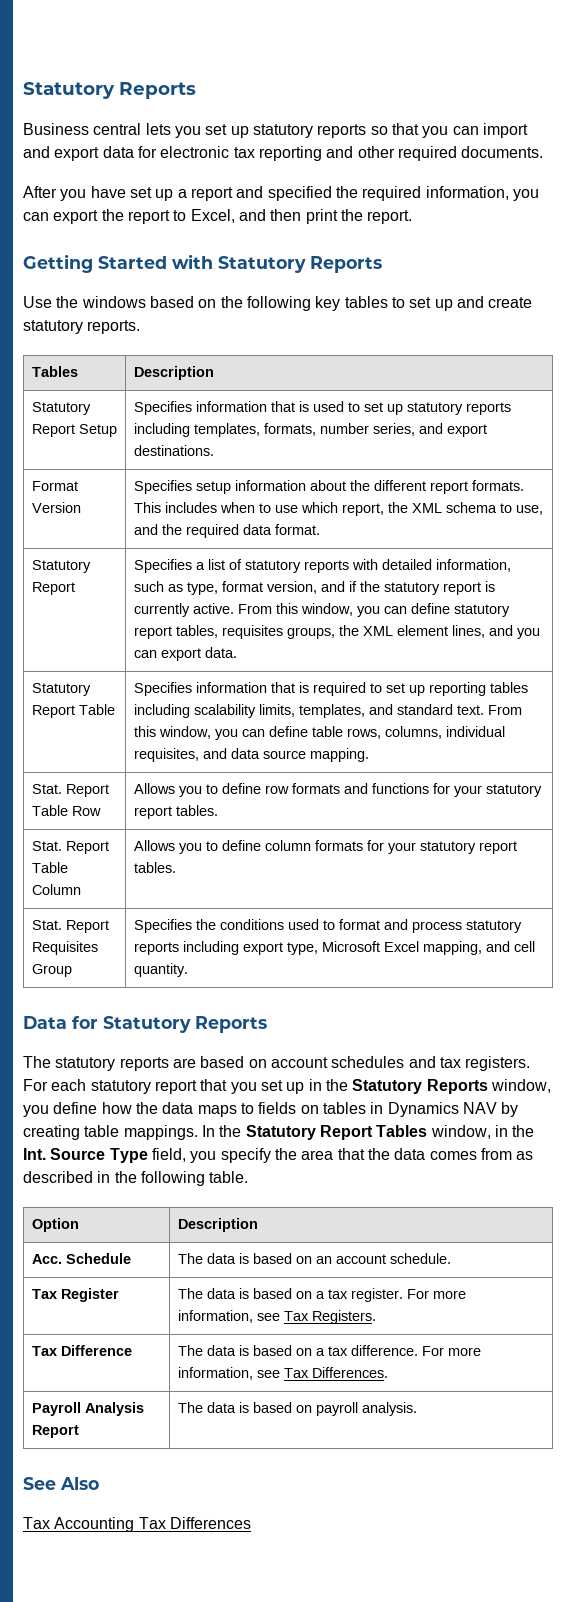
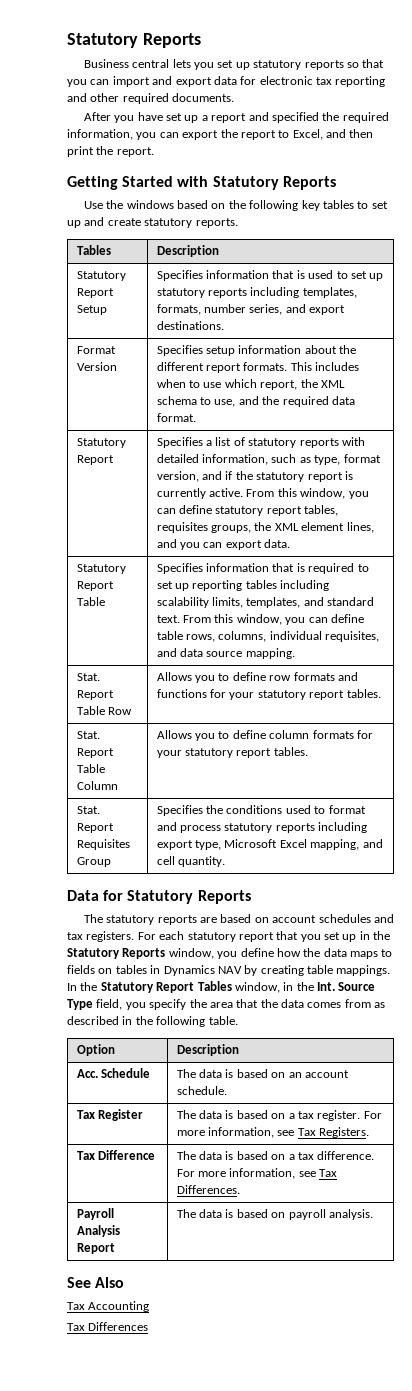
(135, 1524) none -> (150, 1306) //

